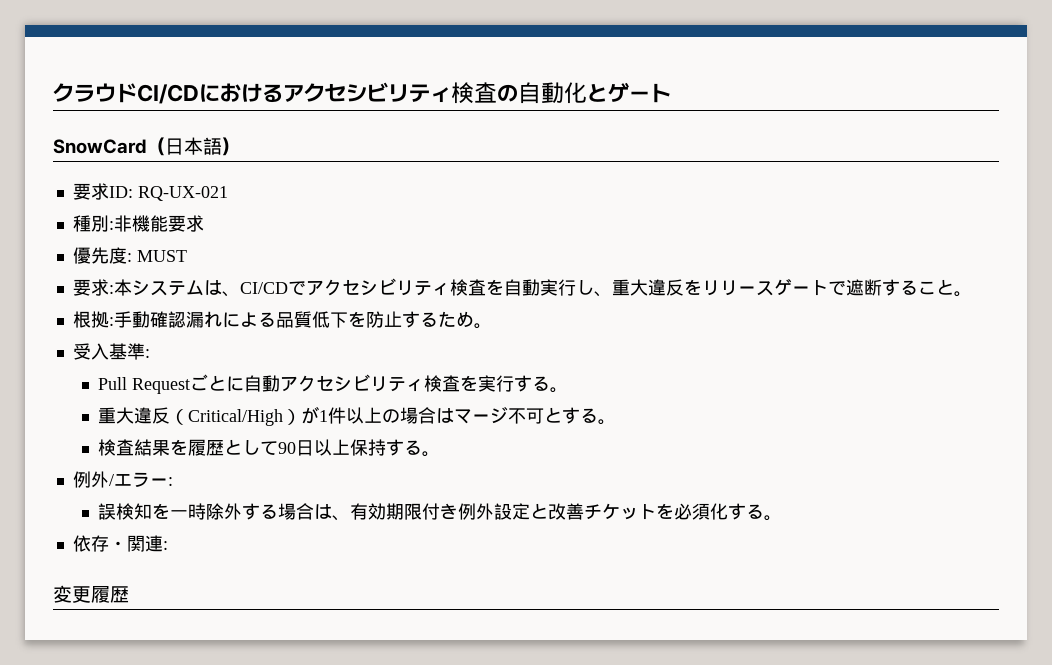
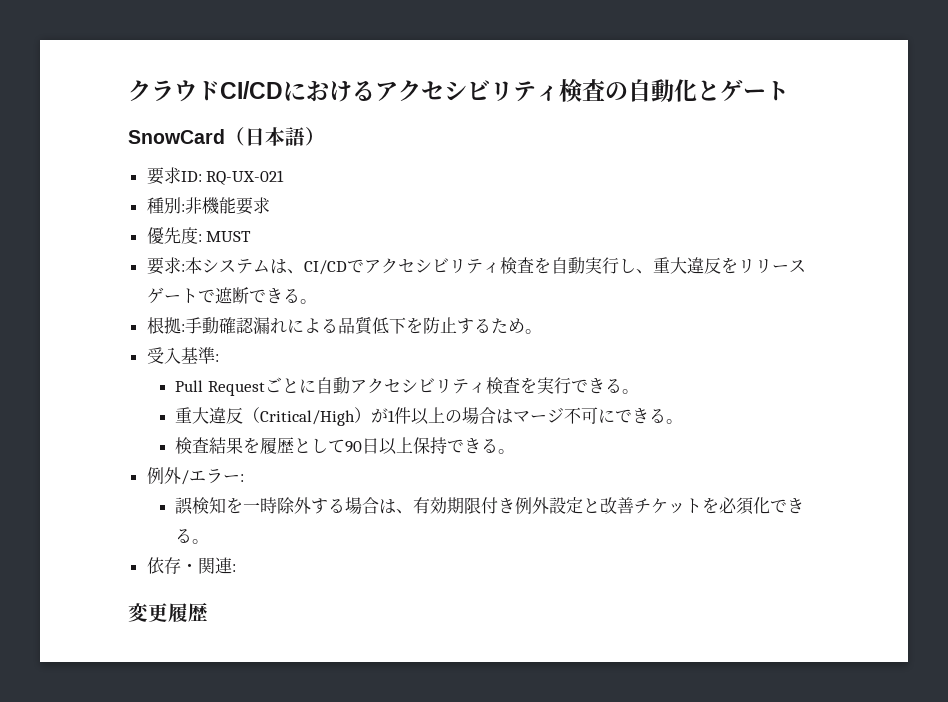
[881,279,954,296] すること -> [248,288,300,304] できる
[513,375,532,392] す -> [570,378,605,394] でき
[543,407,580,424] とす -> [598,408,650,424] にでき
[385,439,404,456] す -> [447,438,482,454] でき
[727,503,746,520] す -> [770,498,805,514] でき

